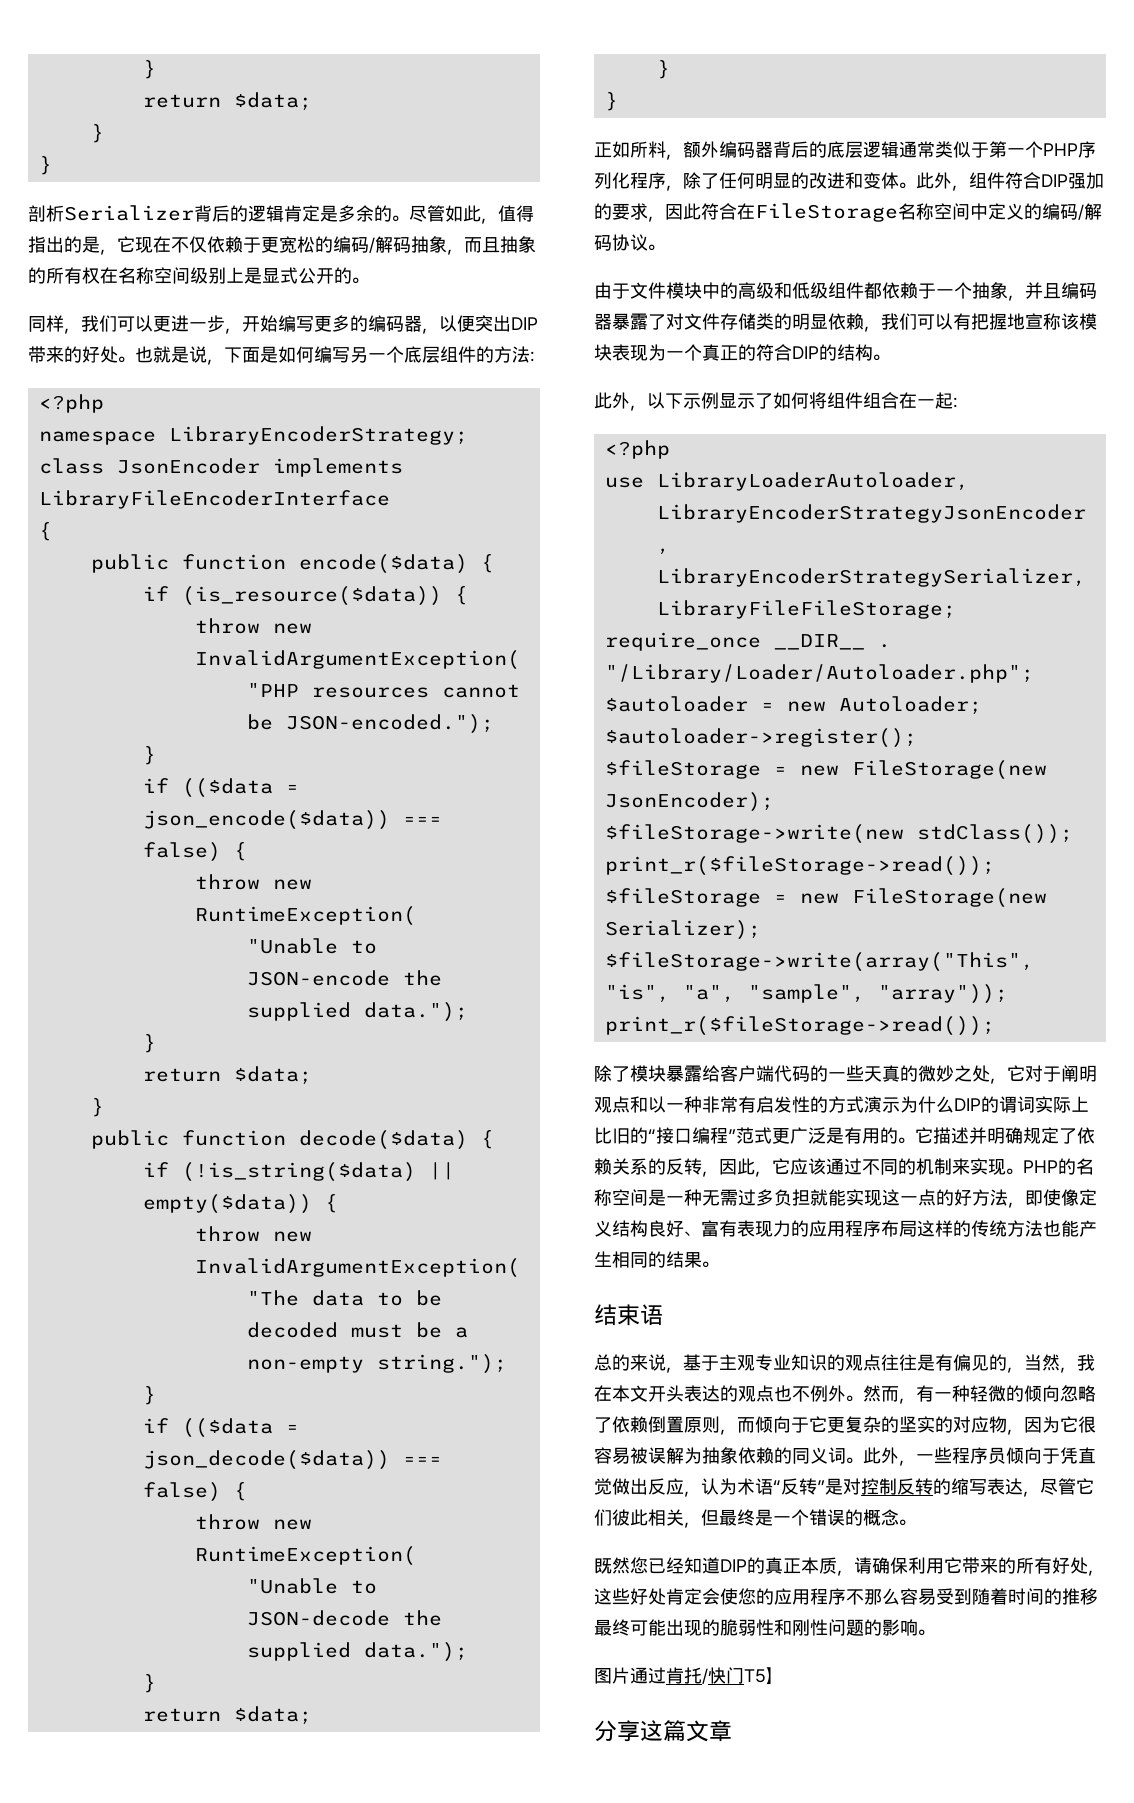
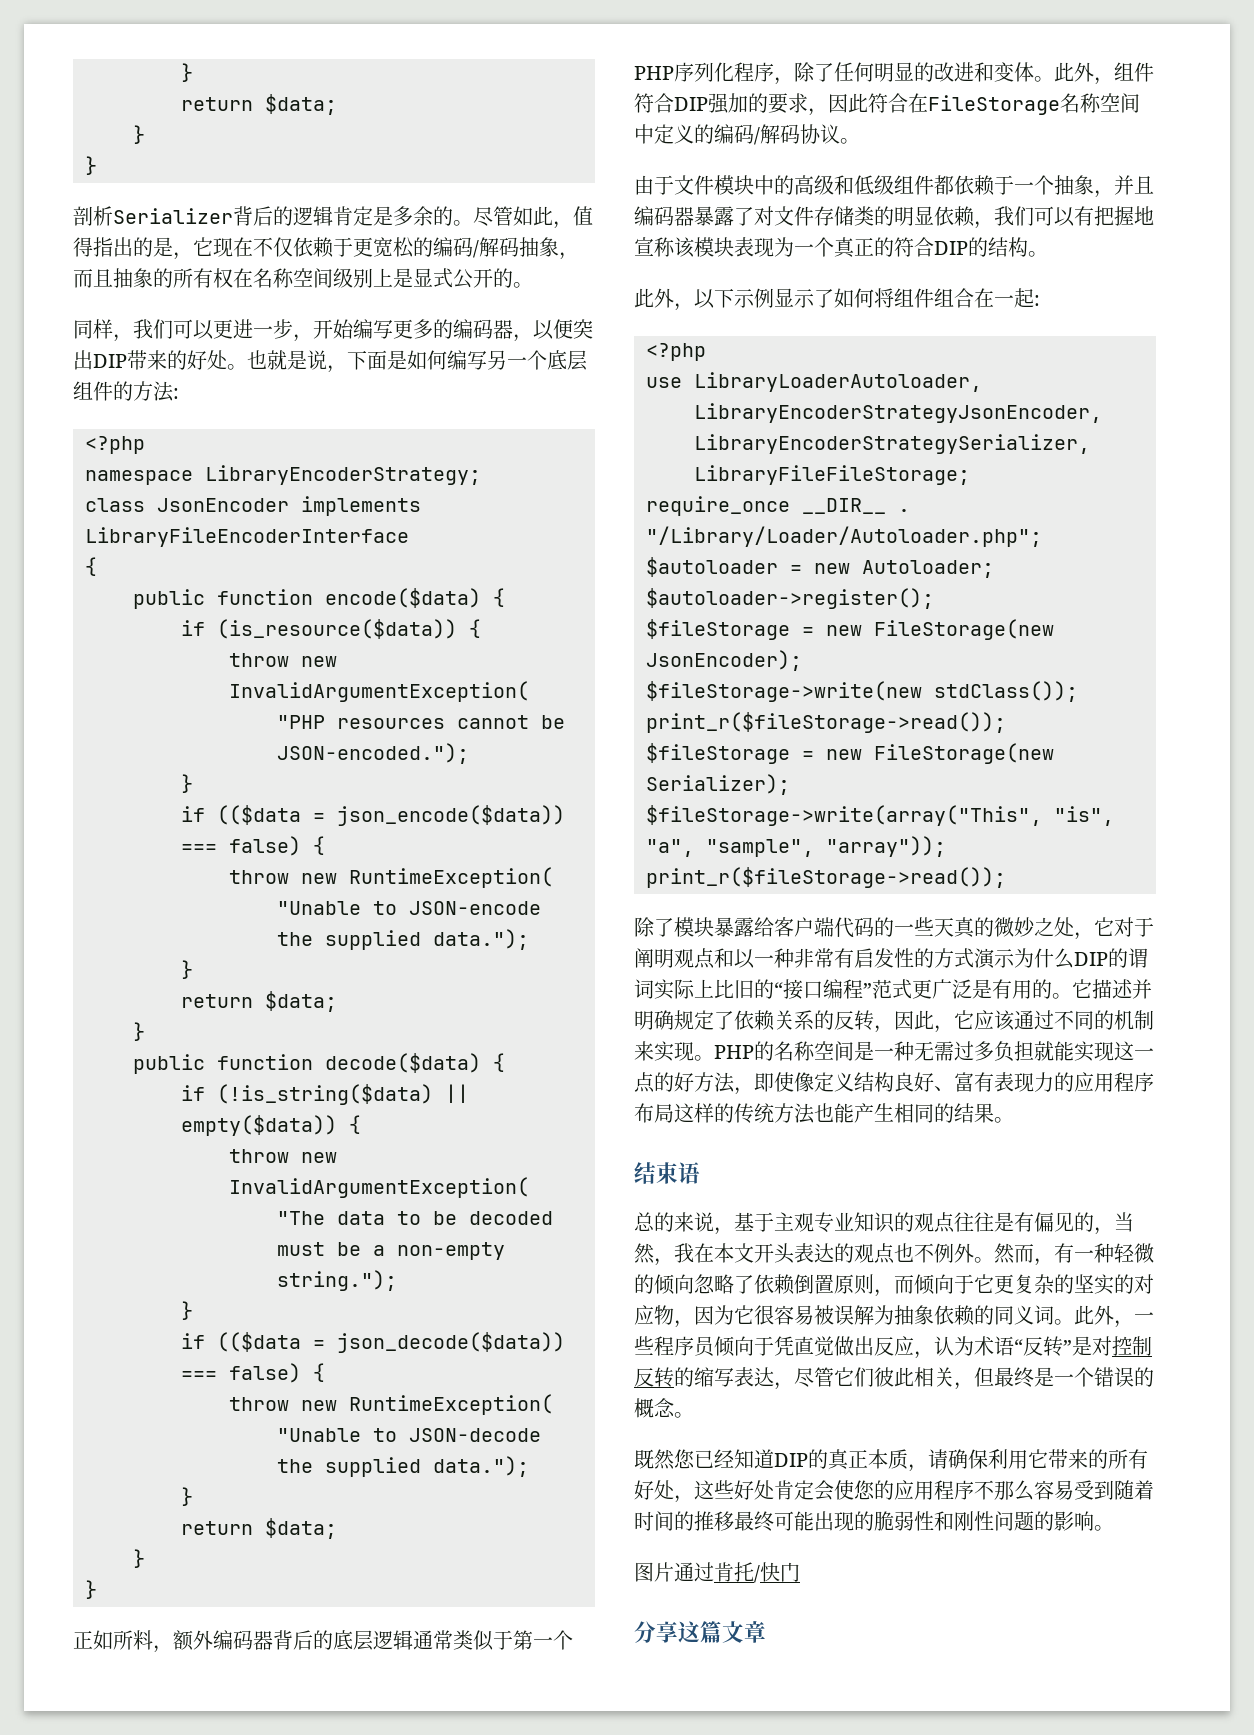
[744,1667,772,1685] T5】 -> (800, 1572) none

